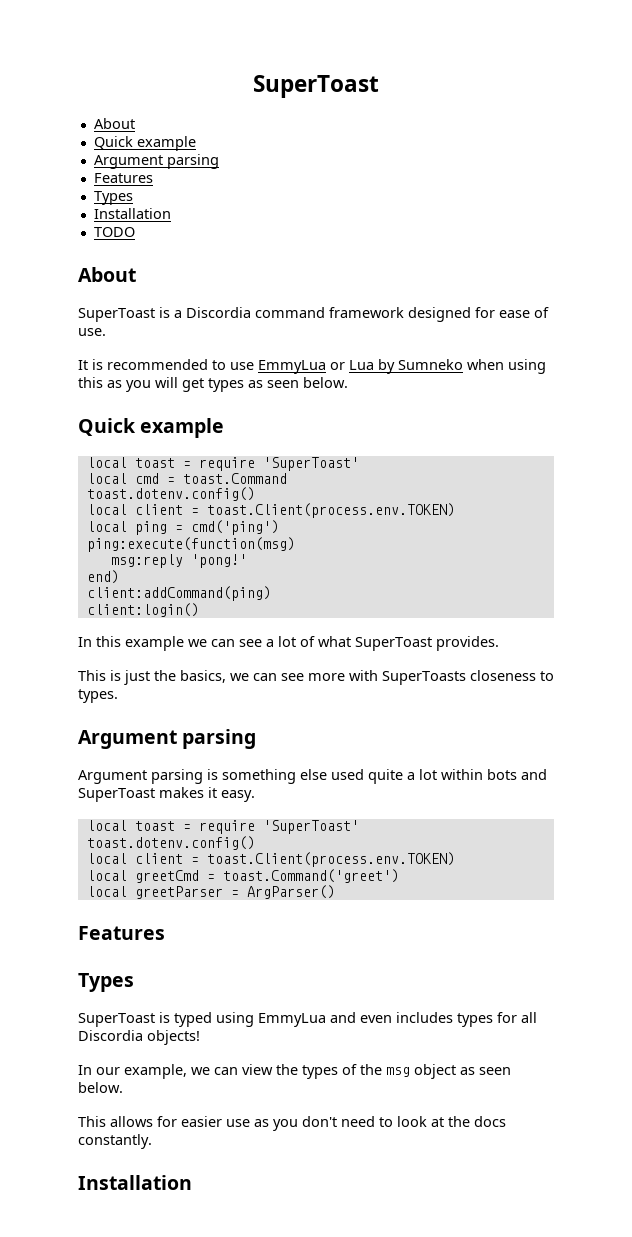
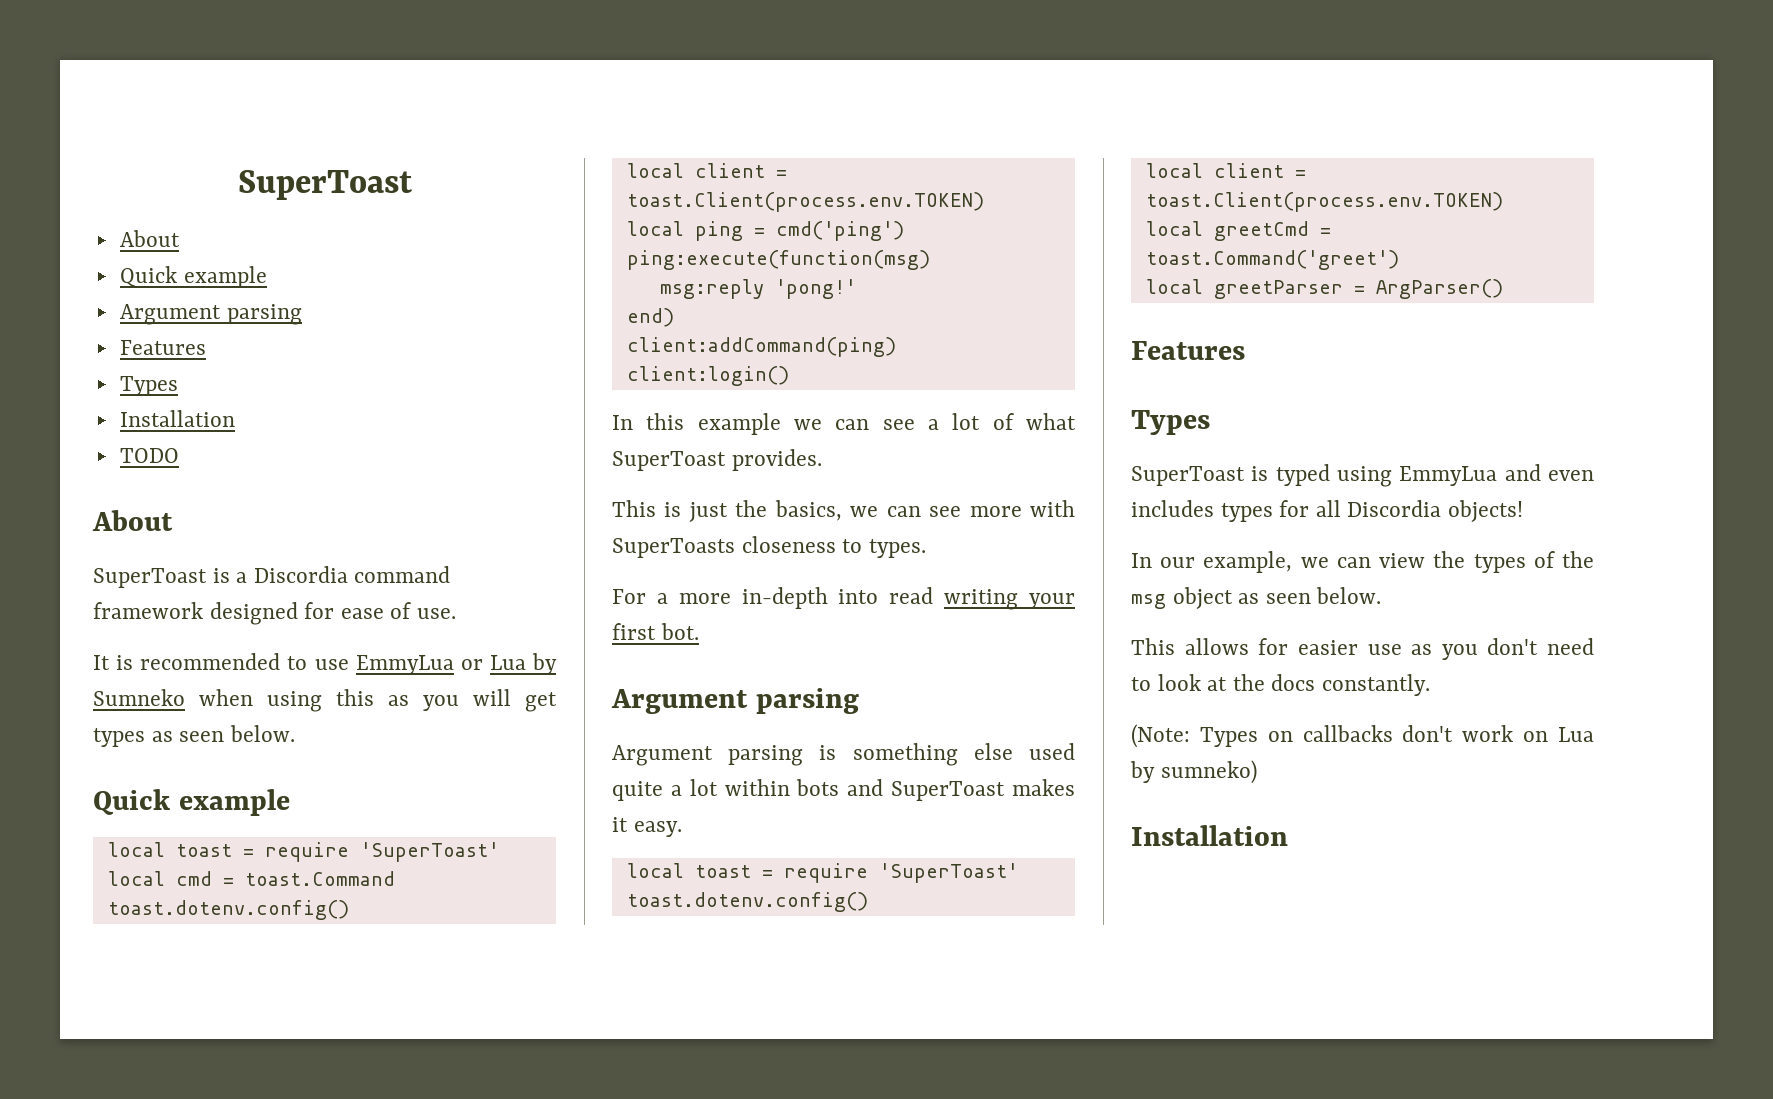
(118, 696) none -> [612,587,1075,610] [612,623,699,640] // For a more in-depth into read writing your first bot.
(152, 1141) none -> [1131,724,1594,748] [1130,760,1257,784] // (Note: Types on callbacks don't work on Lua by sumneko)

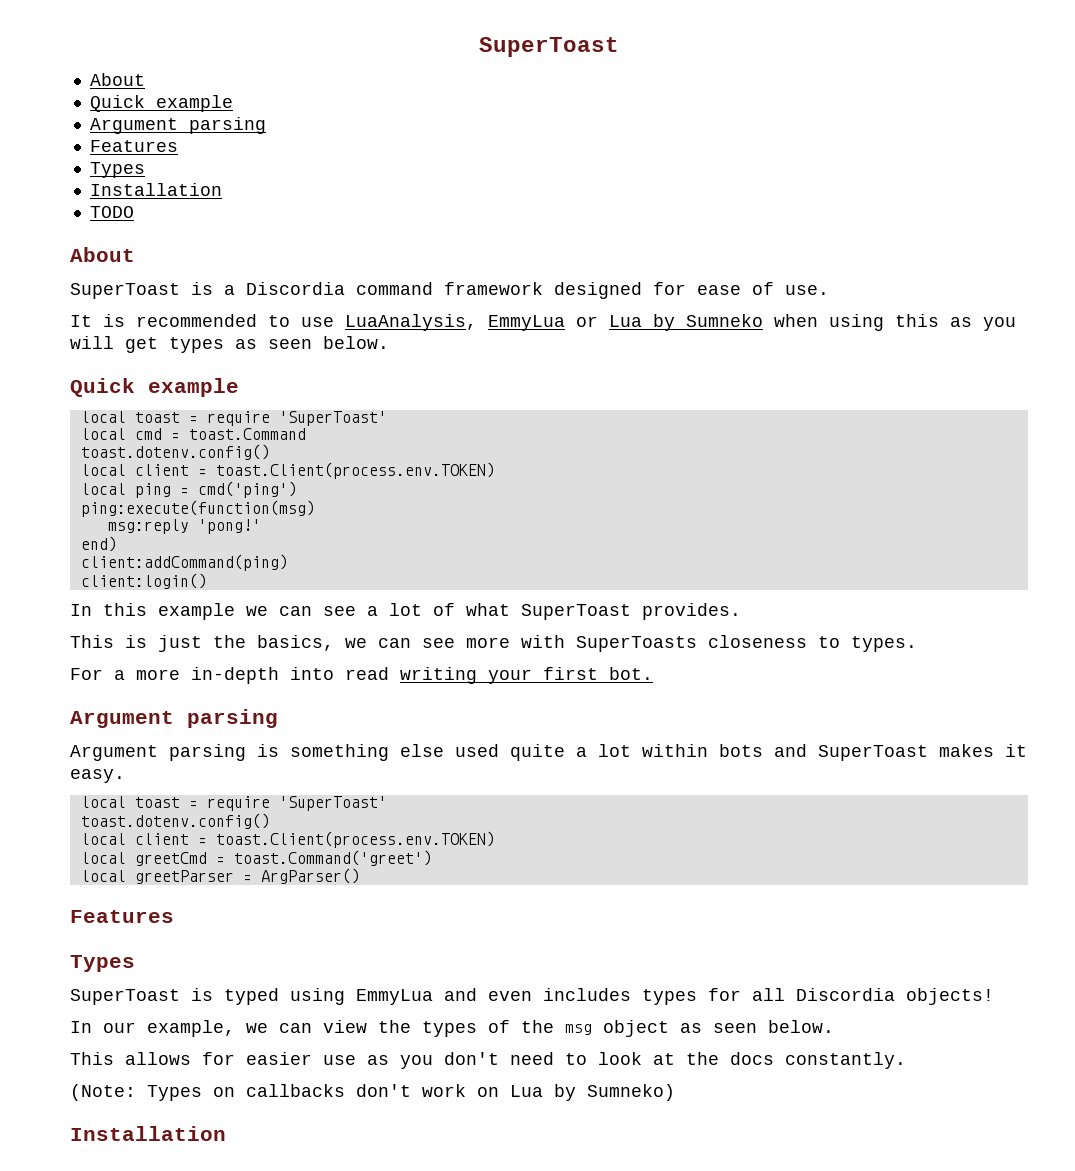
(349, 664) none -> [345,314,477,331] LuaAnalysis,
[1160,760,1257,784] sumneko) -> [587,1084,675,1101] Sumneko)

